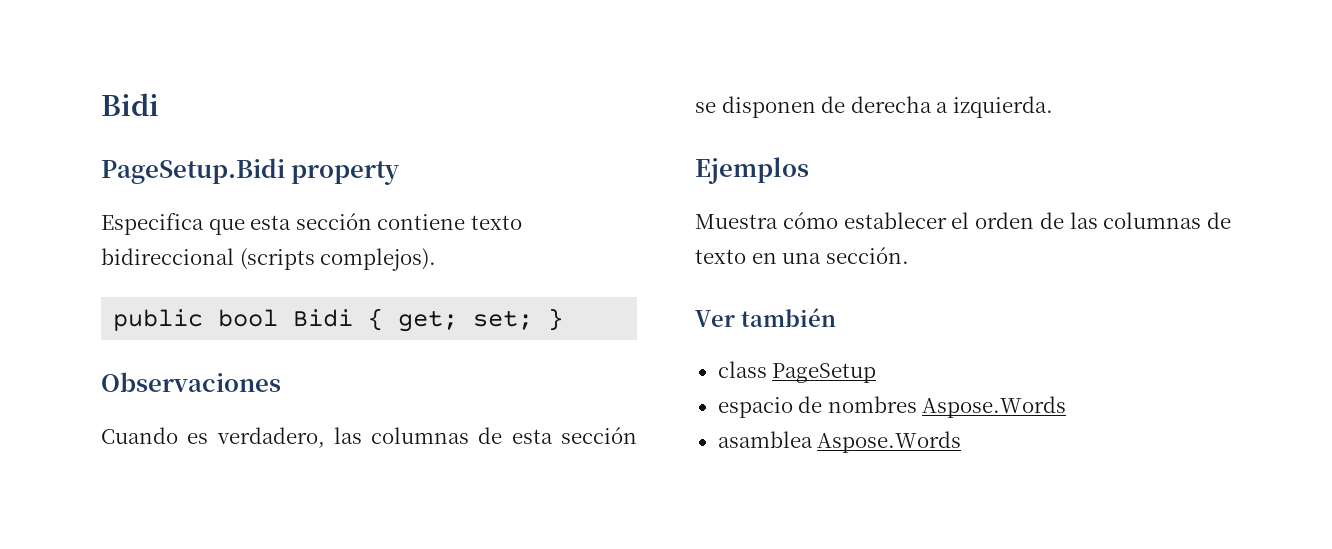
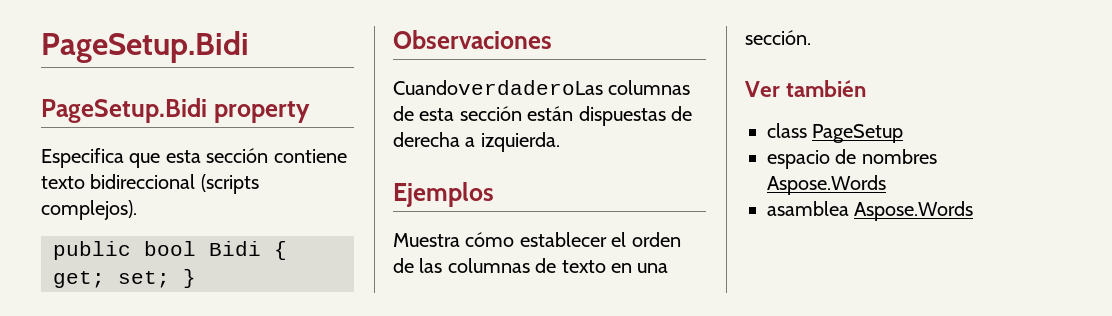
[101,93,159,116] Bidi -> [41,31,249,63] PageSetup.Bidi
[101,427,362,448] Cuando es verdadero, las -> [393,80,603,95] CuandoverdaderoLas
[695,96,816,118] se disponen -> [527,106,666,126] están dispuestas

